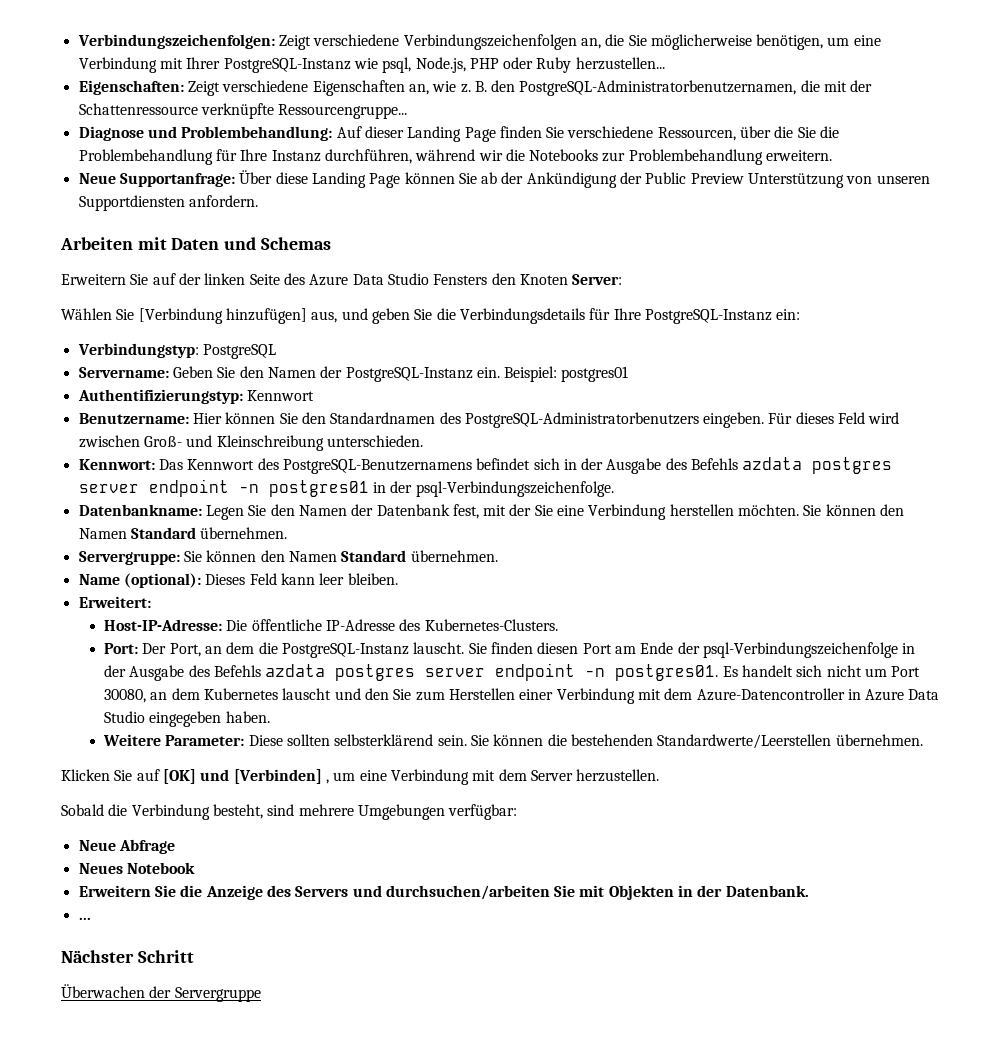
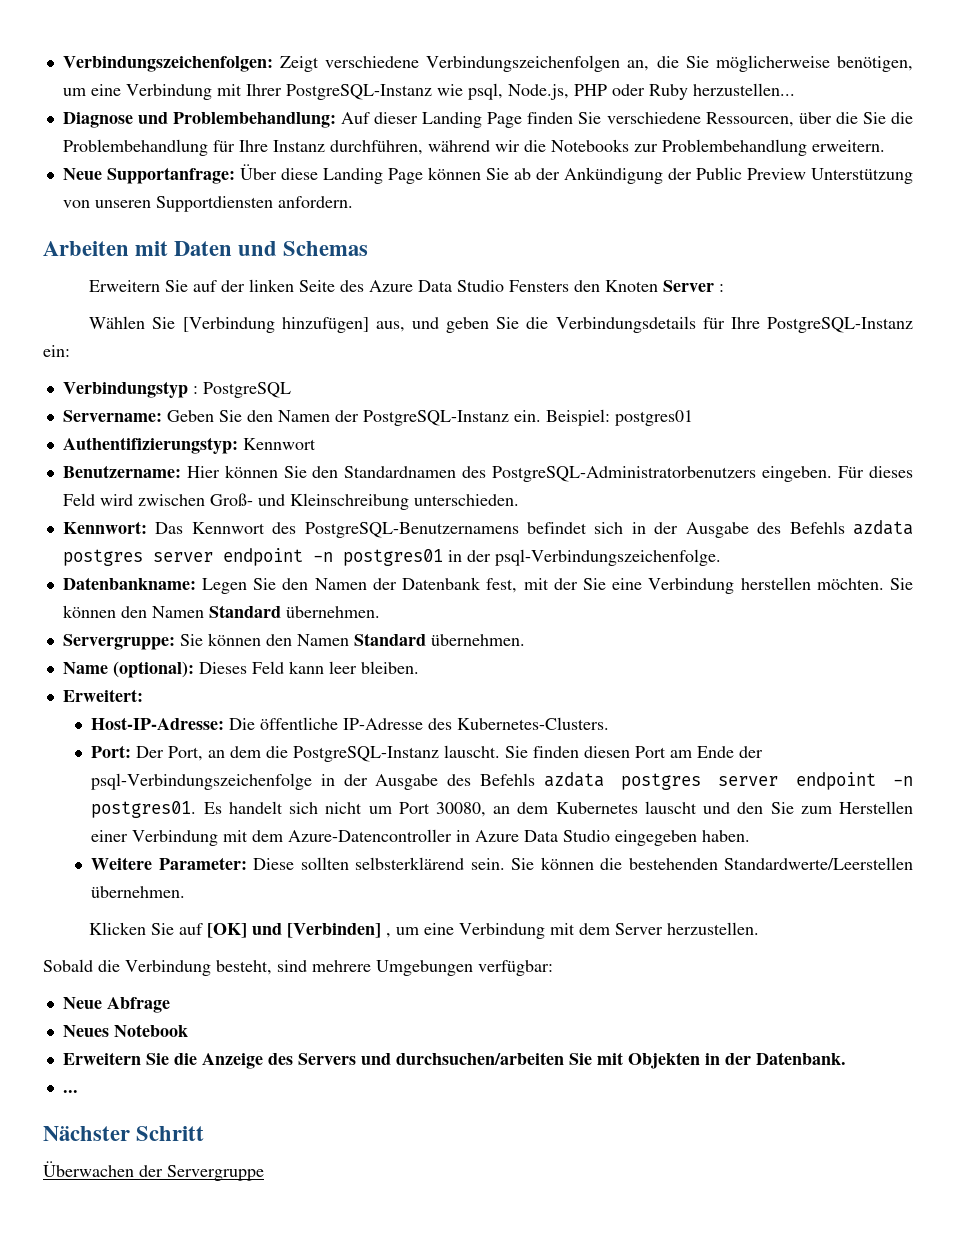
[78,80,873,96] [78,103,408,119] // Eigenschaften: Zeigt verschiedene Eigenschaften an, wie z. B. den PostgreSQL-Administratorbenutzernamen, die mit der Schattenressource verknüpfte Ressourcengruppe... -> (795, 89) none
[572,274,623,285] Server: -> [663,280,725,292] Server :
[77,343,199,358] Verbindungstyp: -> [62,381,198,398] Verbindungstyp :

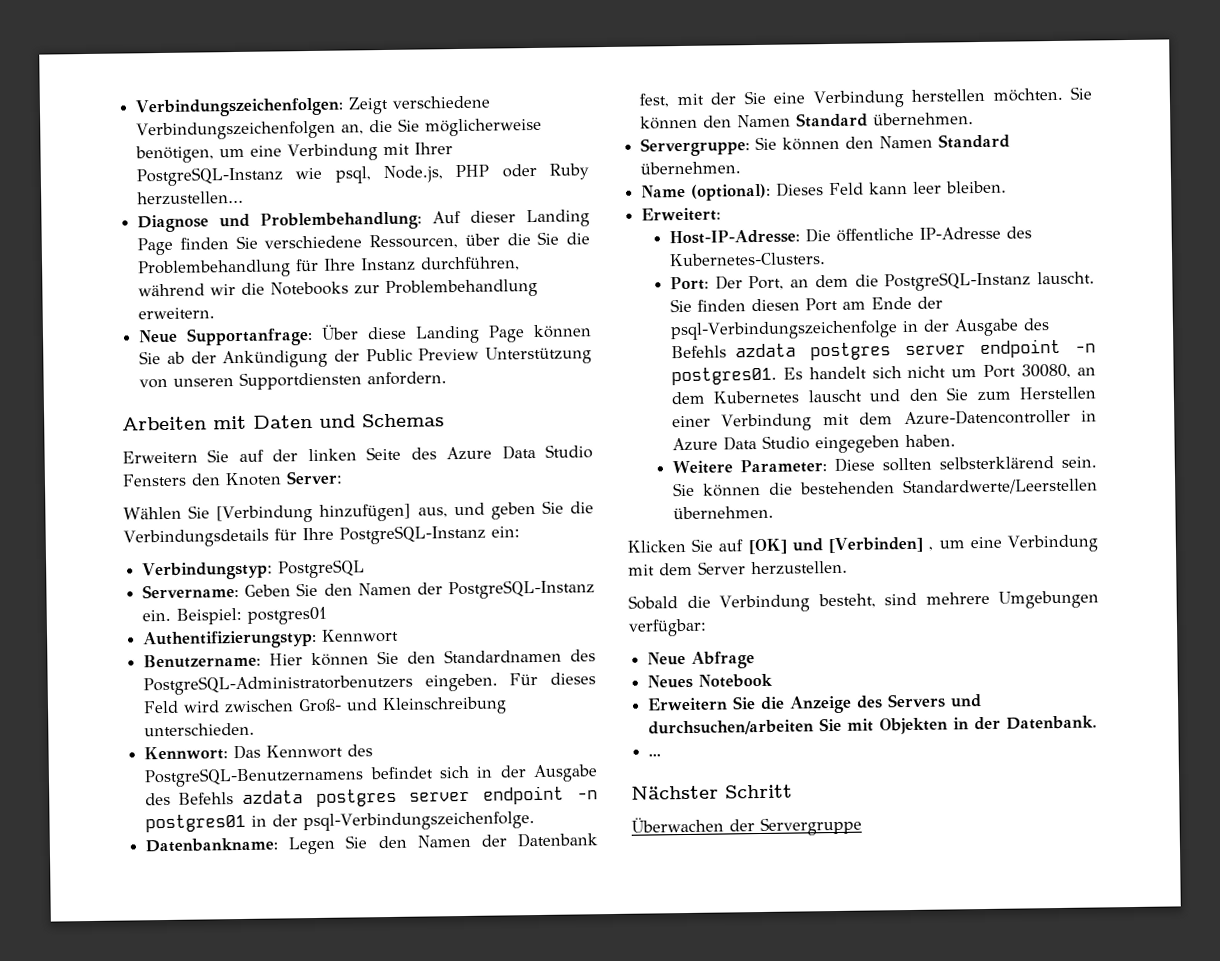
[663,280,725,292] Server : -> [286,470,343,485] Server:
[62,381,198,398] Verbindungstyp : -> [142,561,274,581] Verbindungstyp:

